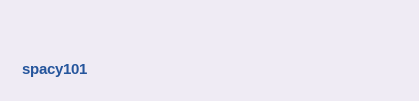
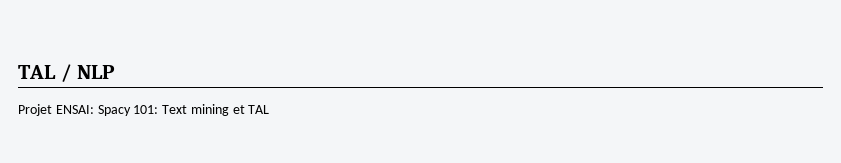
[22,64,87,77] spacy101 -> [18,64,116,82] [18,104,270,116] TAL / NLP // Projet ENSAI: Spacy 101: Text mining et TAL

